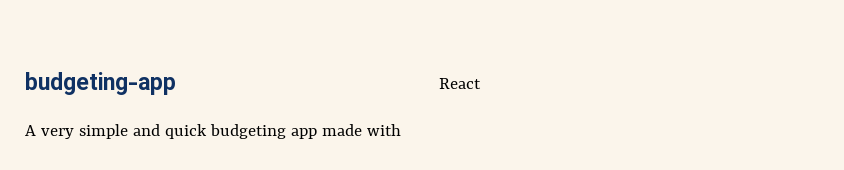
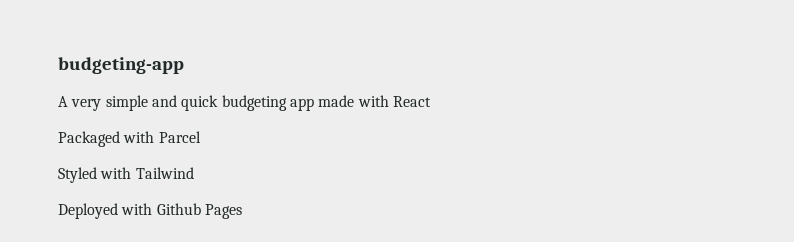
(481, 83) none -> [58,131,201,147] [58,167,194,183] [58,203,242,219] // Packaged with Parcel // Styled with Tailwind // Deployed with Github Pages

